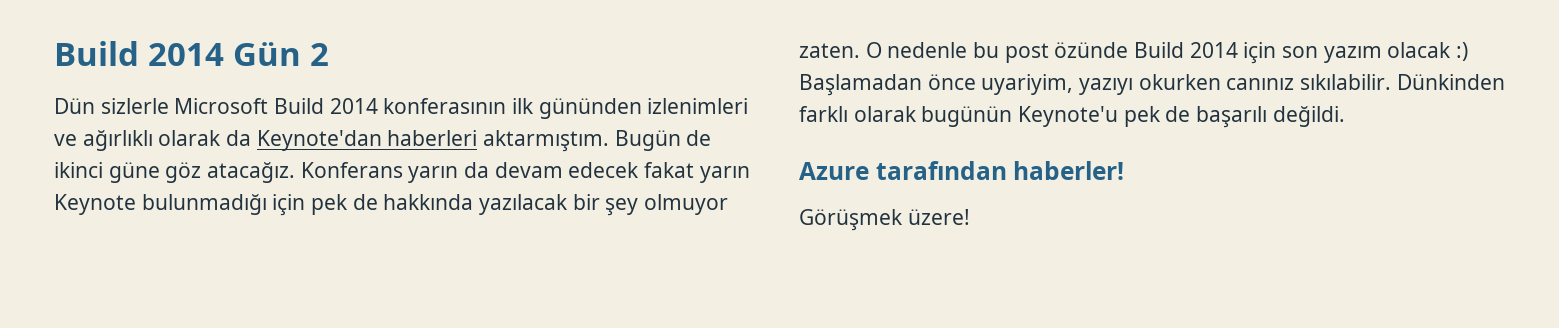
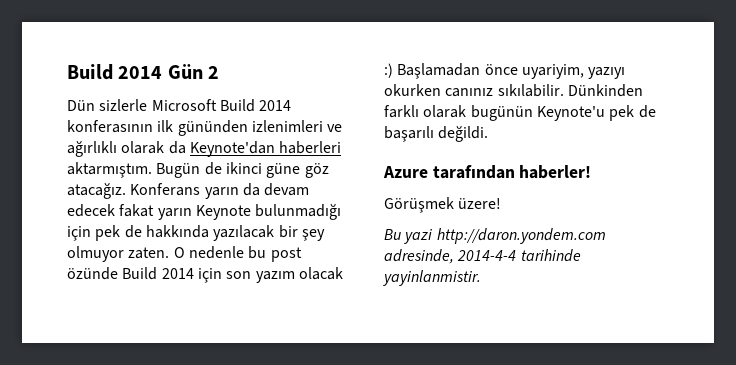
(970, 217) none -> [384,228,606,244] [384,249,581,264] [383,270,481,286] // Bu yazi http://daron.yondem.com adresinde, 2014-4-4 tarihinde yayinlanmistir.

